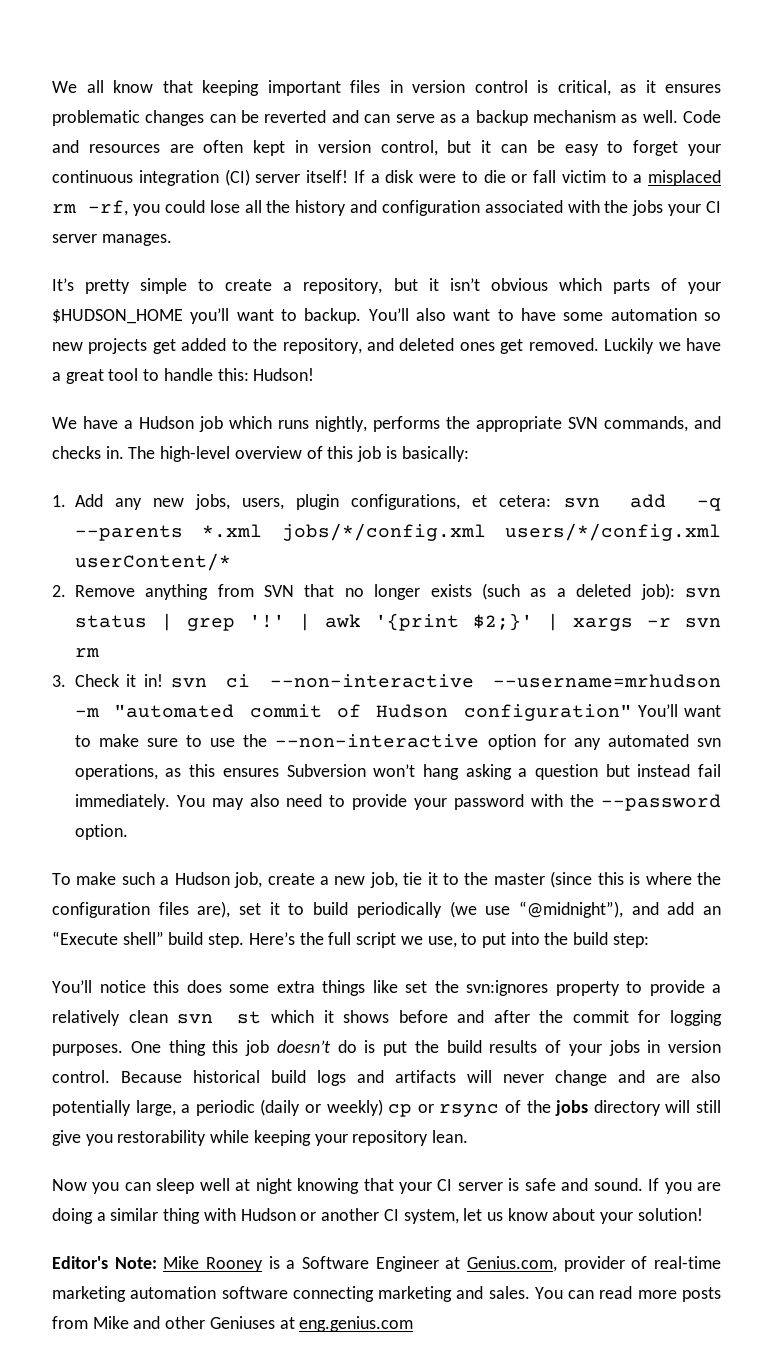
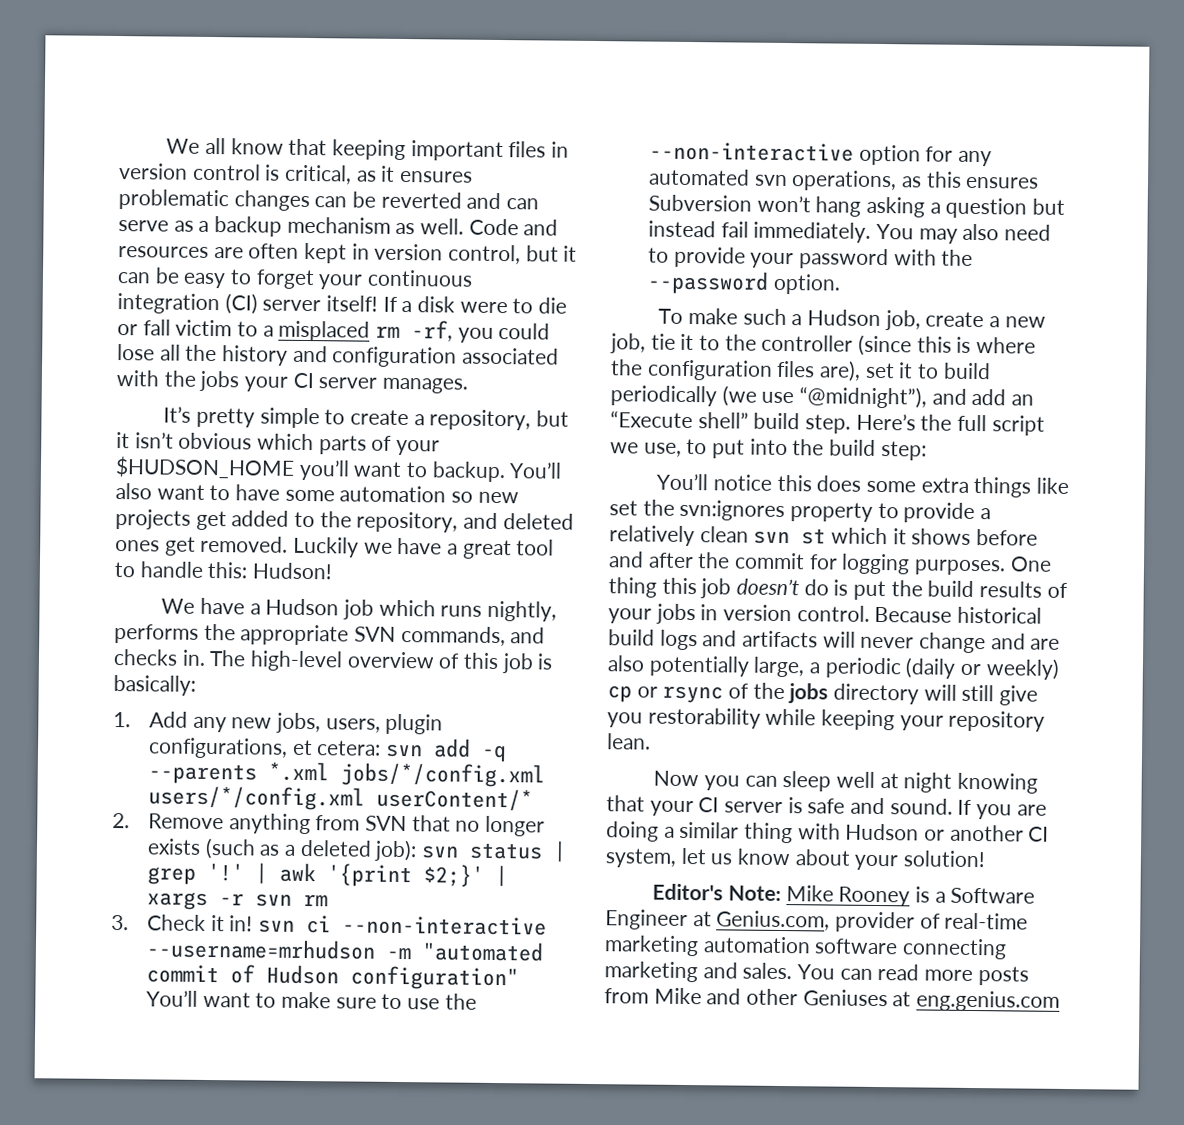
[493,873,545,885] master -> [761,334,854,352] controller

